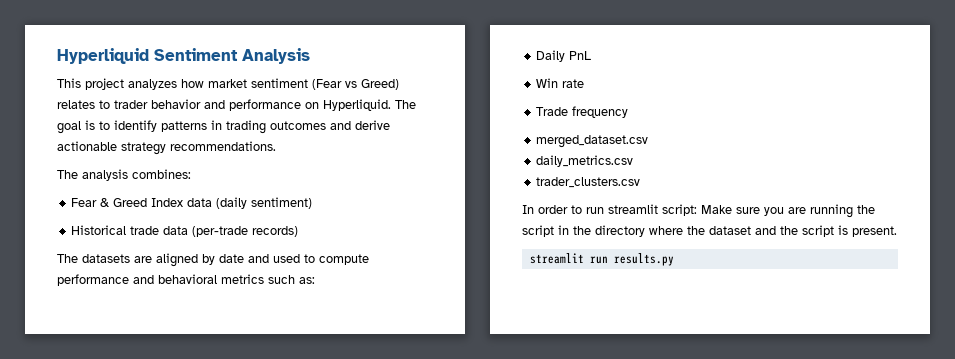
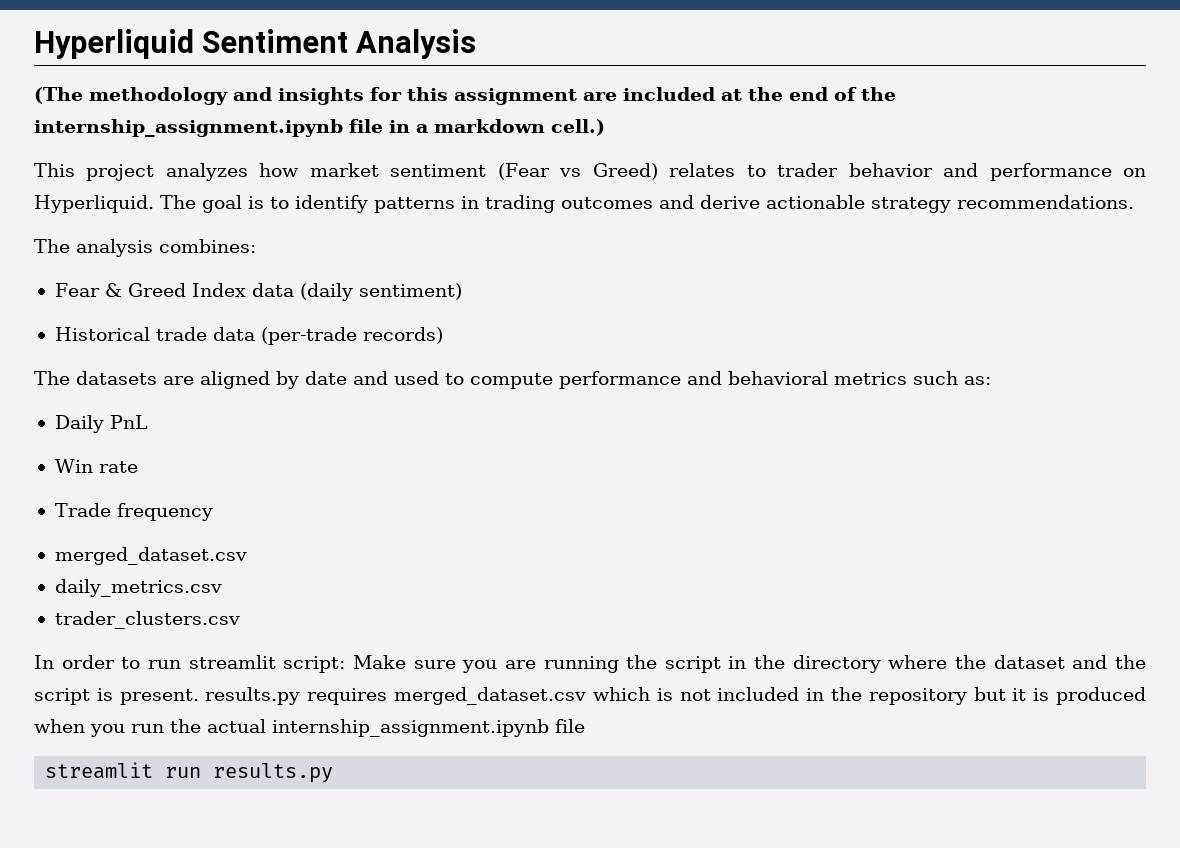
(310, 56) none -> [34,87,896,105] [34,119,605,137] // (The methodology and insights for this assignment are included at the end of the internship_assignment.ipynb file in a markdown cell.)
(897, 231) none -> [205,687,1146,705] [34,719,585,737] results.py requires merged_dataset.csv which is not included in the repository but it is produced when you run the actual internship_assignment.ipynb file

